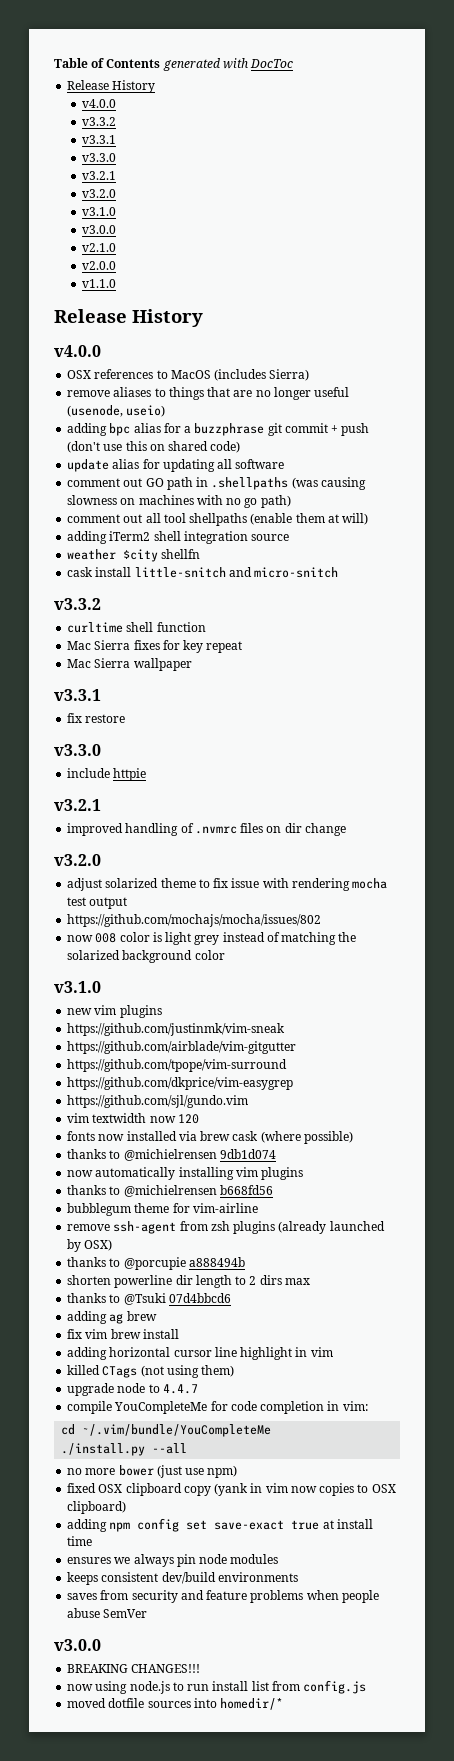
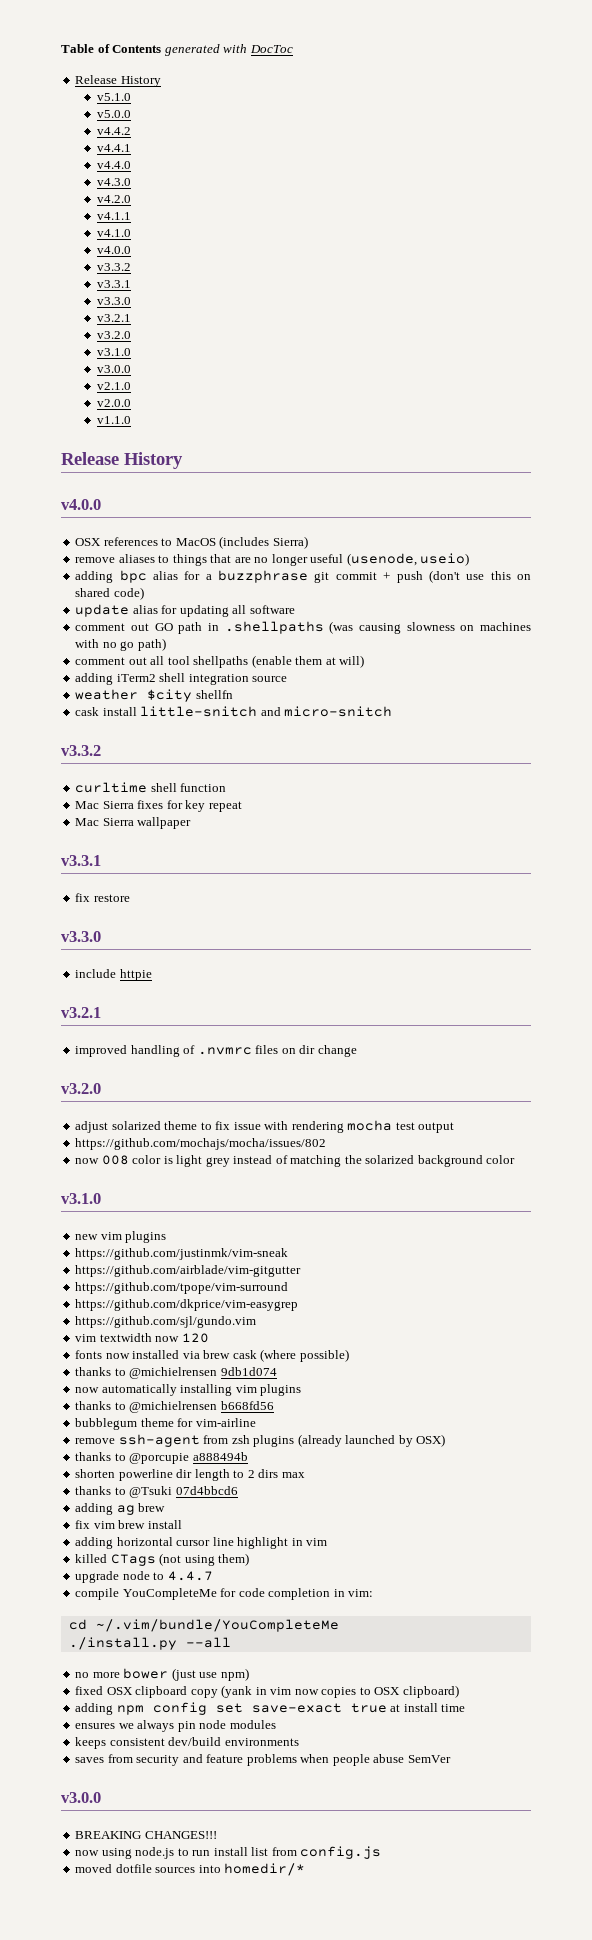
(156, 86) none -> [96,93,131,101] [96,110,131,118] [96,127,131,135] [96,144,131,152] [96,161,131,169] [96,178,131,186] [96,195,131,203] [96,212,131,220] [96,229,131,237] // v5.1.0 // v5.0.0 // v4.4.2 // v4.4.1 // v4.4.0 // v4.3.0 // v4.2.0 // v4.1.1 // v4.1.0

